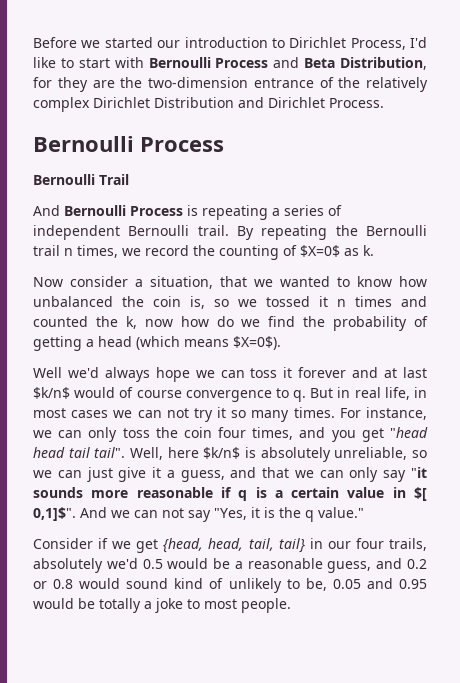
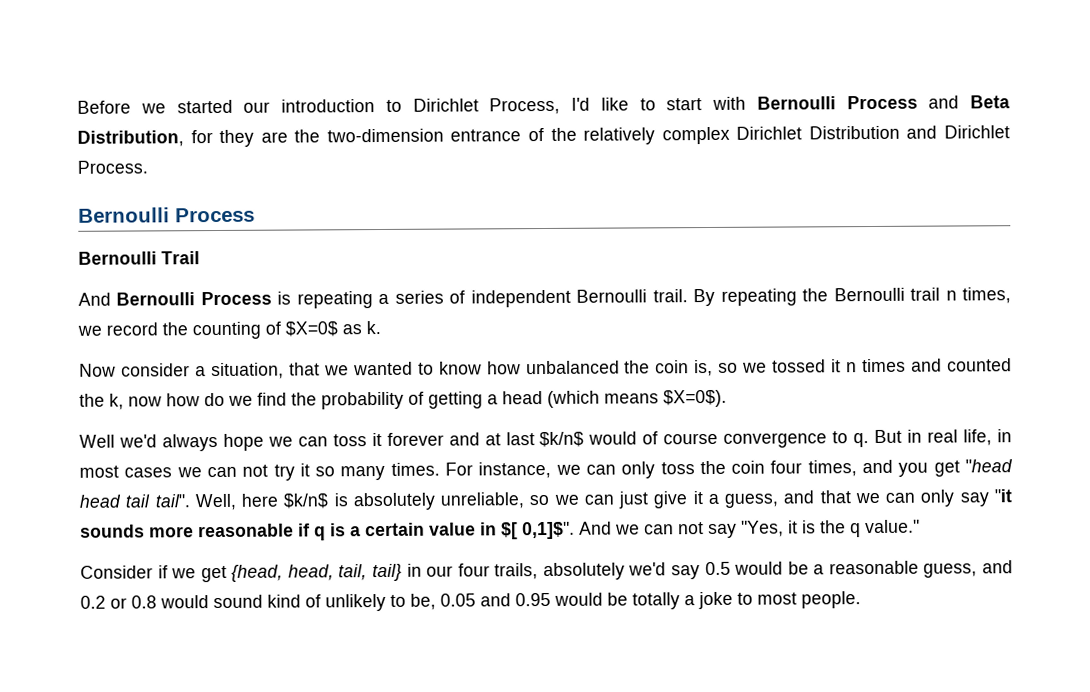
(138, 563) none -> [670,565,700,580] say

